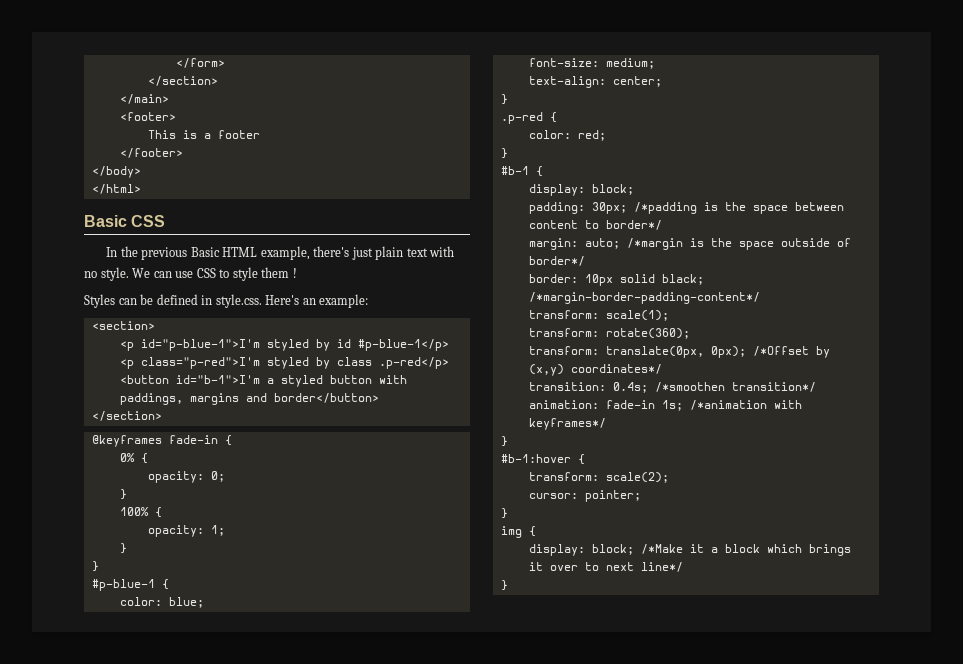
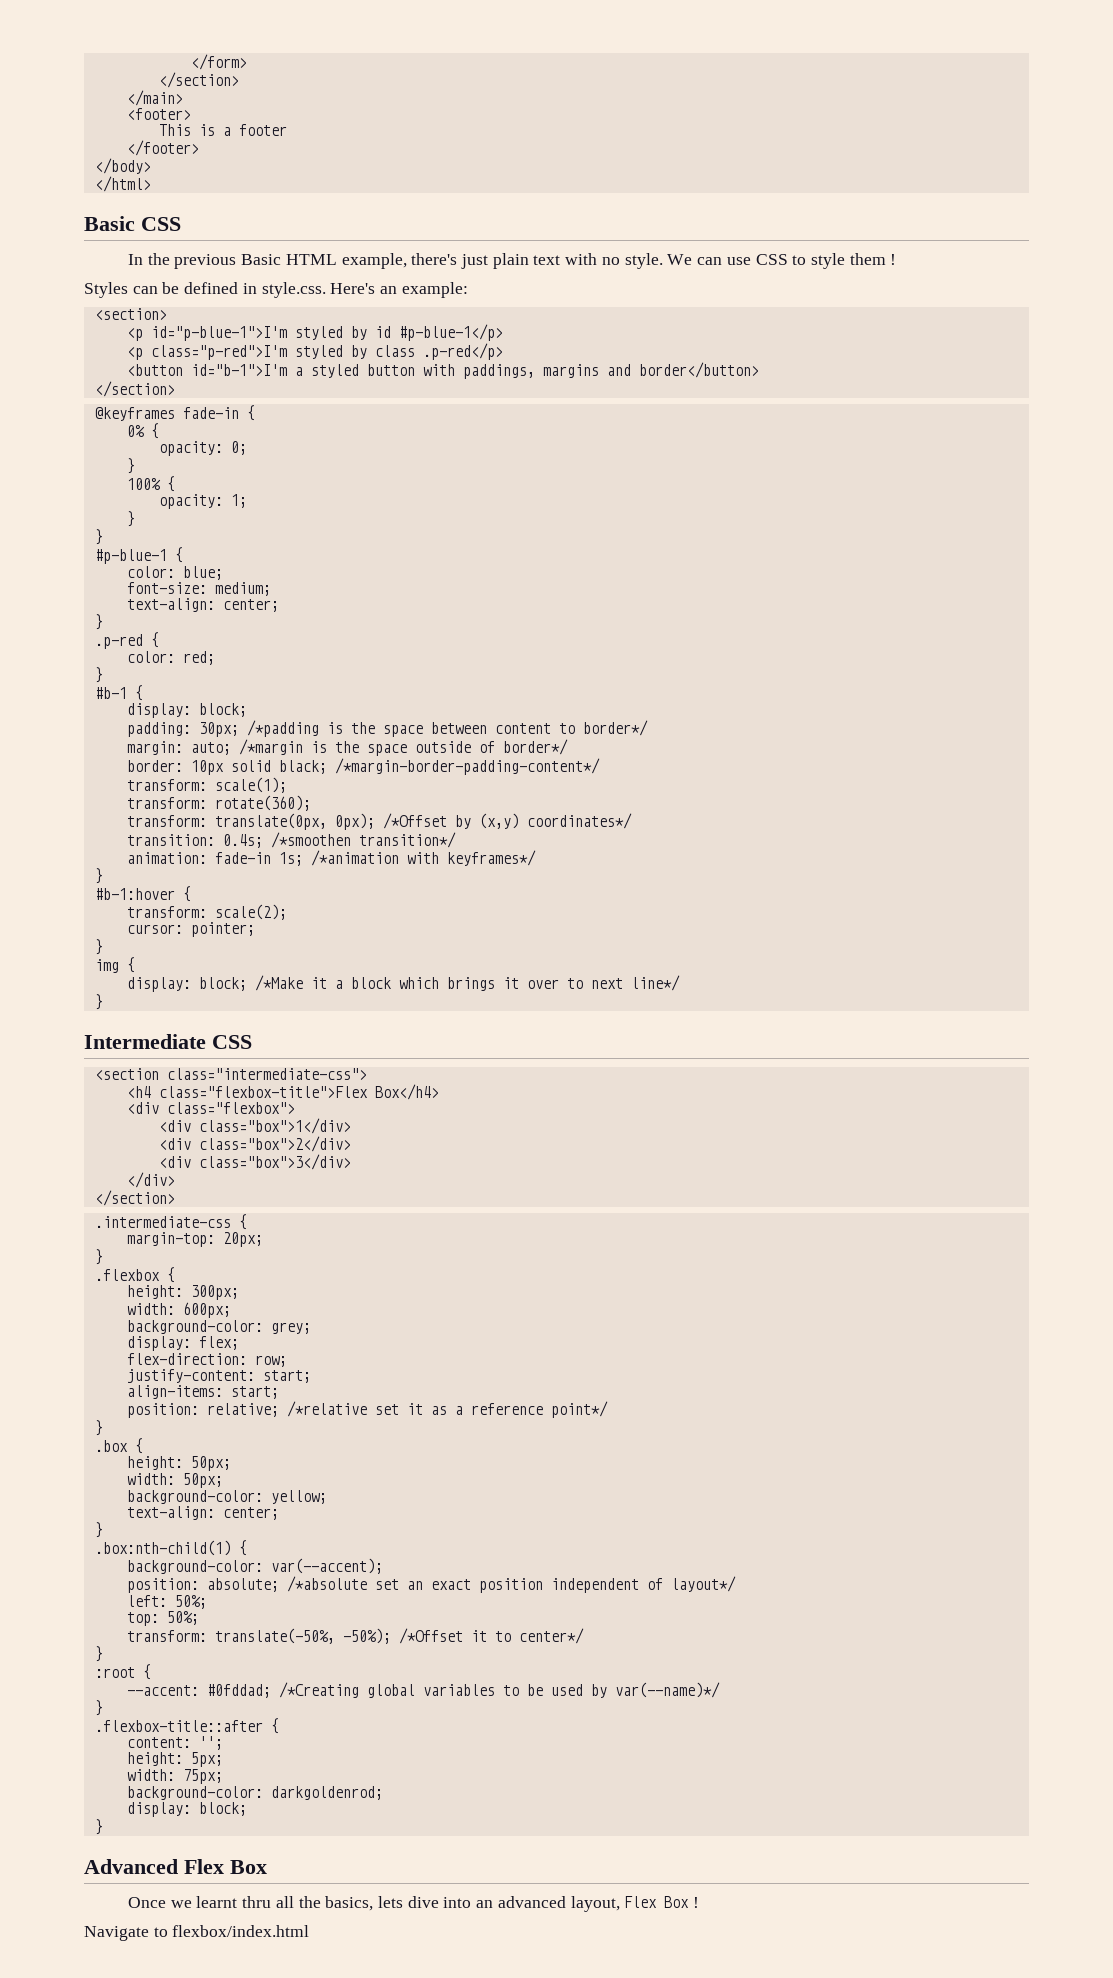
(508, 585) none -> [84,1034,252,1049] [94,1068,367,1080] [126,1084,439,1100] [126,1102,295,1114] [158,1118,351,1134] [158,1136,351,1152] [158,1154,351,1170] [126,1172,175,1188] [94,1190,175,1206] [94,1214,247,1230] [126,1232,263,1247] [94,1249,103,1265] [94,1267,175,1283] [126,1285,239,1300] [126,1302,231,1318] [126,1320,311,1334] [126,1336,239,1351] [126,1353,287,1367] [126,1369,311,1383] [126,1385,279,1399] [126,1401,608,1418] [94,1420,103,1436] [94,1438,143,1454] [126,1456,231,1471] [126,1473,223,1488] [126,1490,327,1504] [126,1506,279,1520] [94,1522,103,1538] [94,1540,247,1556] [126,1558,383,1574] [126,1576,736,1593] [126,1595,207,1609] [126,1611,199,1626] [126,1628,584,1644] [94,1646,103,1662] [94,1664,151,1680] [126,1682,720,1698] [94,1700,103,1716] [94,1718,279,1734] [126,1736,223,1750] [126,1752,223,1767] [126,1769,223,1784] [126,1786,383,1800] [126,1802,247,1817] [94,1819,103,1835] [84,1859,267,1874] [127,1896,700,1912] [84,1925,310,1941] // Intermediate CSS // <section class="intermediate-css"> // <h4 class="flexbox-title">Flex Box</h4> // <div class="flexbox"> // <div class="box">1</div> // <div class="box">2</div> // <div class="box">3</div> // </div> // </section> // .intermediate-css { // margin-top: 20px; // } // .flexbox { // height: 300px; // width: 600px; // background-color: grey; // display: flex; // flex-direction: row; // justify-content: start; // align-items: start; // position: relative; /*relative set it as a reference point*/ // } // .box { // height: 50px; // width: 50px; // background-color: yellow; // text-align: center; // } // .box:nth-child(1) { // background-color: var(--accent); // position: absolute; /*absolute set an exact position independent of layout*/ // left: 50%; // top: 50%; // transform: translate(-50%, -50%); /*Offset it to center*/ // } // :root { // --accent: #0fddad; /*Creating global variables to be used by var(--name)*/ // } // .flexbox-title::after { // content: ''; // height: 5px; // width: 75px; // background-color: darkgoldenrod; // display: block; // } // Advanced Flex Box // Once we learnt thru all the basics, lets dive into an advanced layout, Flex Box ! // Navigate to flexbox/index.html

